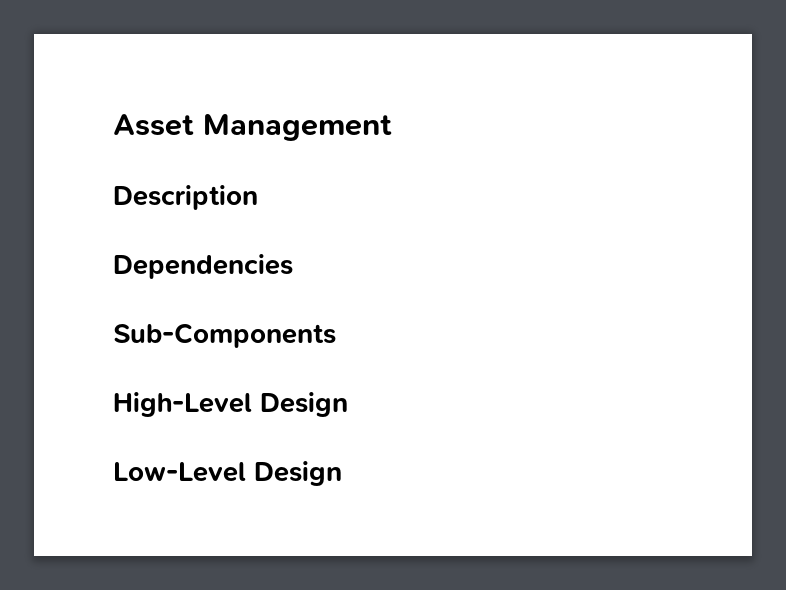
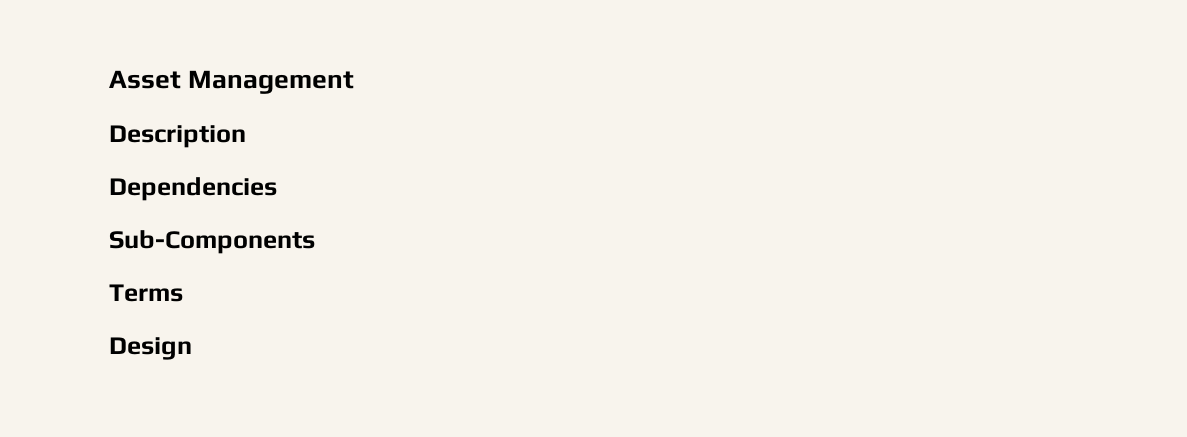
[113,392,348,417] [113,461,342,486] High-Level Design // Low-Level Design -> [109,284,183,302] [109,337,192,360] Terms // Design

